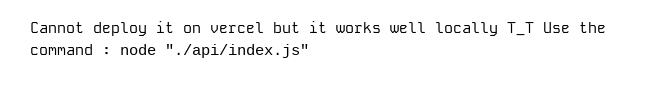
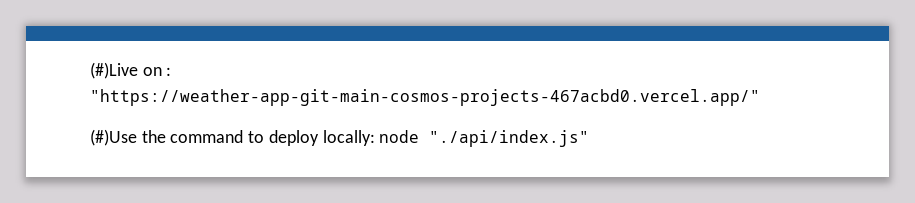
[30,21,606,36] [30,44,111,55] Cannot deploy it on vercel but it works well locally T_T Use the command : -> [90,62,172,79] [90,89,760,106] [90,129,375,146] (#)Live on : "https://weather-app-git-main-cosmos-projects-467acbd0.vercel.app/" // (#)Use the command to deploy locally:

